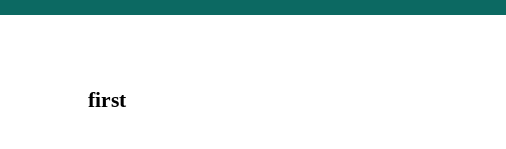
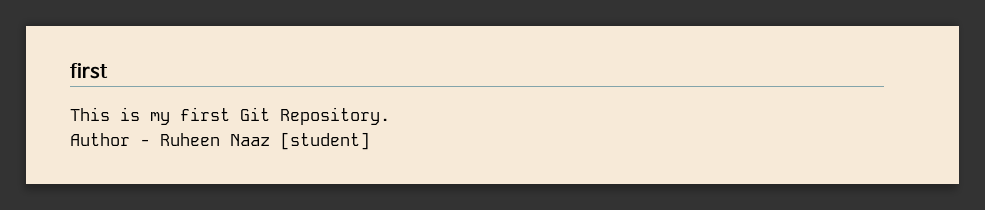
[88,92,127,107] first -> [70,63,108,79] [70,107,390,125] [70,132,370,150] first // This is my first Git Repository. // Author - Ruheen Naaz [student]

